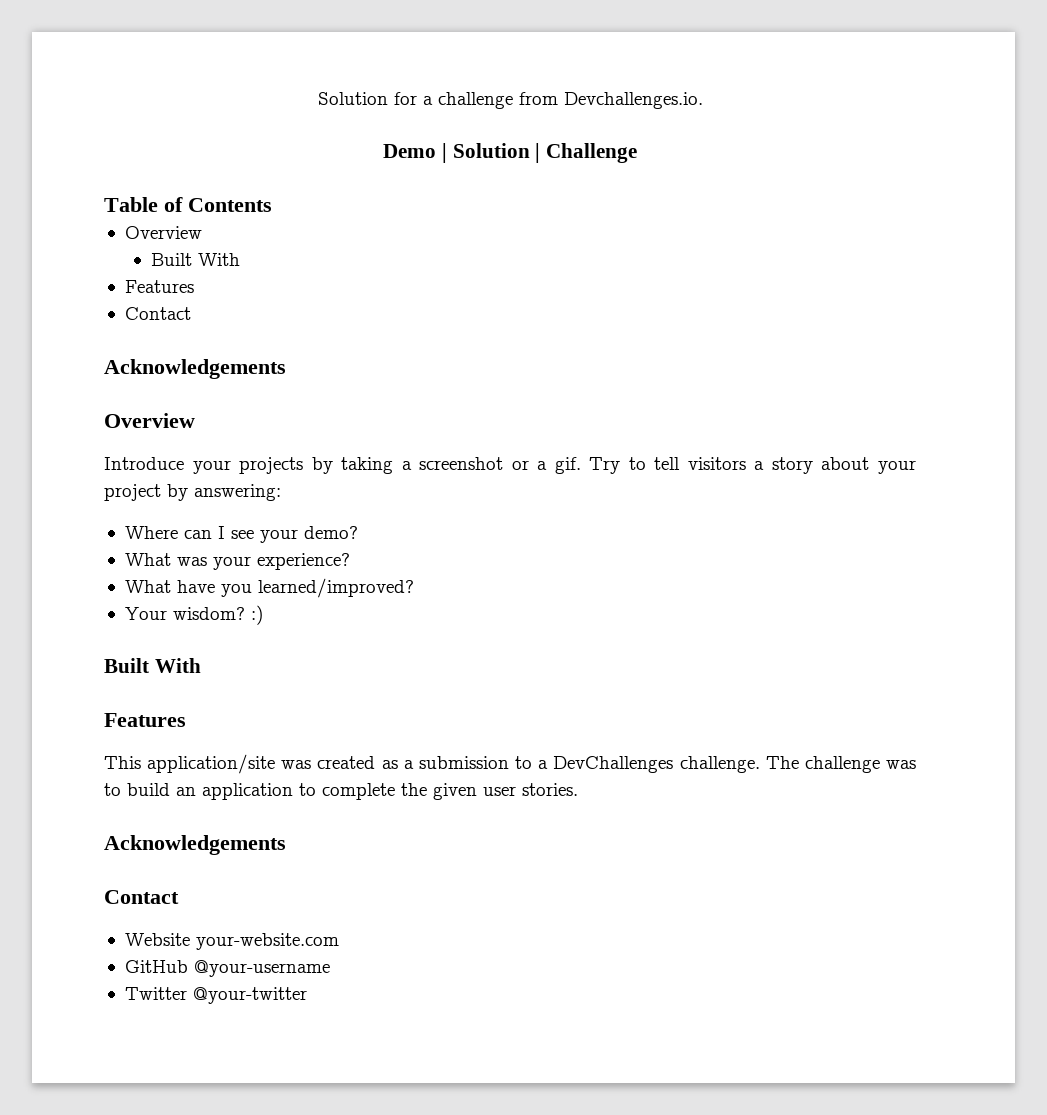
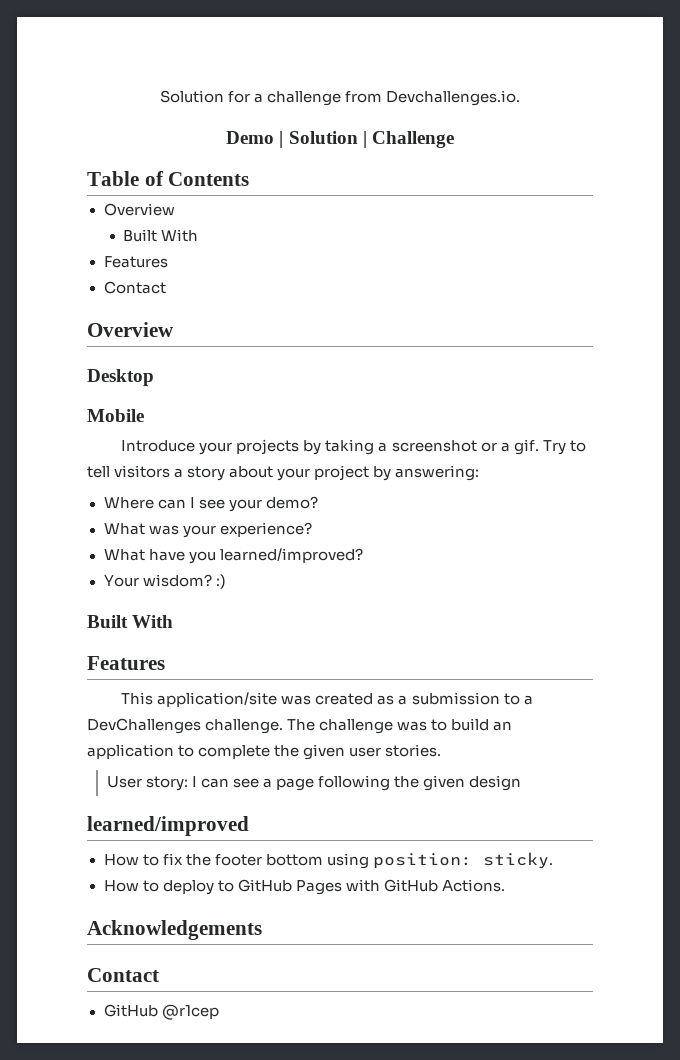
[104,359,286,379] [104,413,195,428] Acknowledgements // Overview -> [87,322,174,337] [87,369,154,386] [87,409,144,422] Overview // Desktop // Mobile
(578, 789) none -> [106,775,522,791] [87,816,249,836] [103,852,553,869] [103,879,505,895] // User story: I can see a page following the given design // learned/improved // How to fix the footer bottom using position: sticky. // How to deploy to GitHub Pages with GitHub Actions.
[124,933,339,950] [124,960,330,977] [124,987,307,1004] // Website your-website.com // GitHub @your-username // Twitter @your-twitter -> [103,1004,219,1020] // GitHub @r1cep

